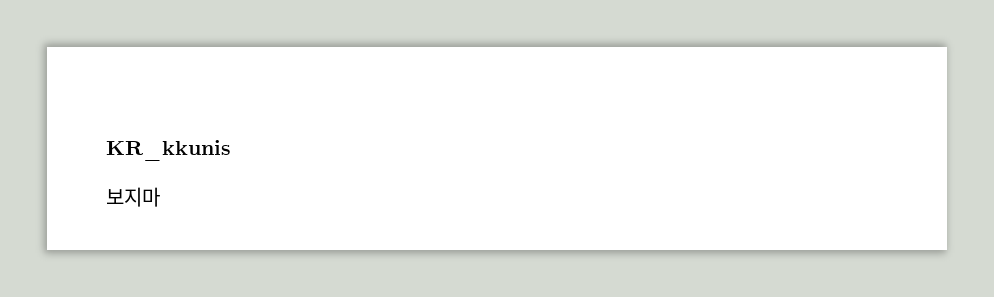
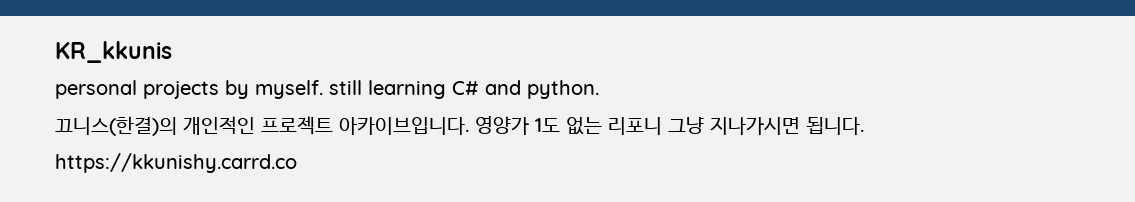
[106,187,160,207] 보지마 -> [55,80,599,99] [55,115,864,136] [55,153,297,173] personal projects by myself. still learning C# and python. // 끄니스(한결)의 개인적인 프로젝트 아카이브입니다. 영양가 1도 없는 리포니 그냥 지나가시면 됩니다. // https://kkunishy.carrd.co

